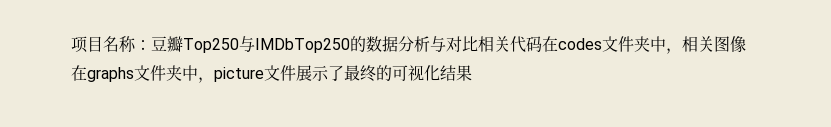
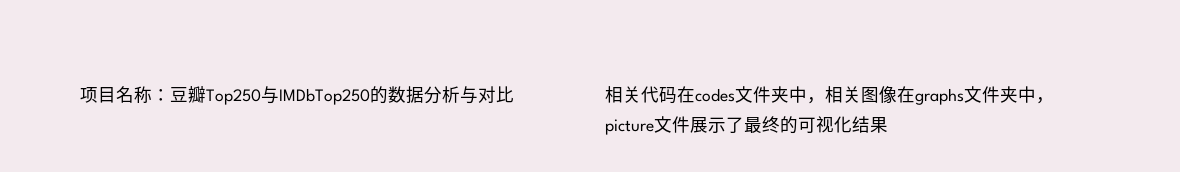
(478, 44) none -> (514, 94) //

